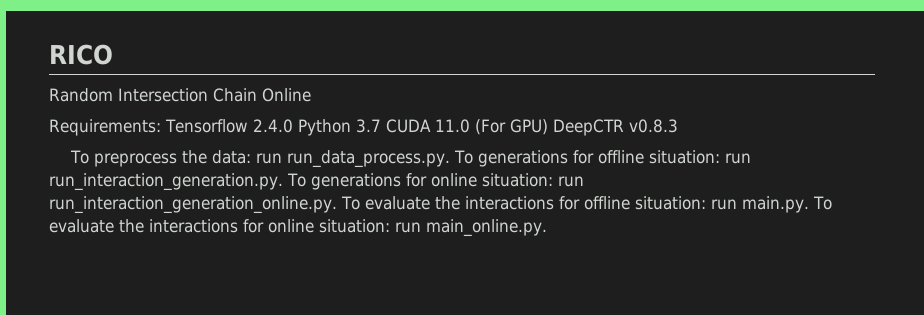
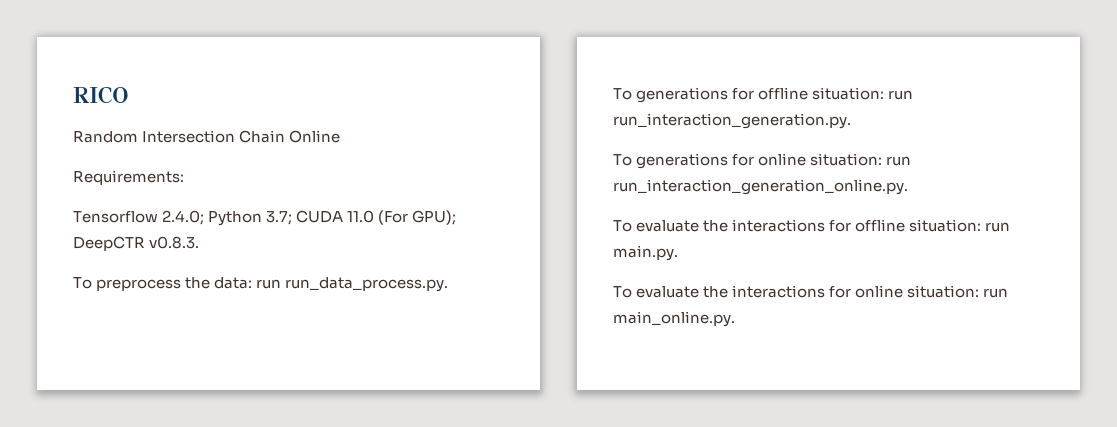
[165,119,678,136] Tensorflow 2.4.0 Python 3.7 CUDA 11.0 (For GPU) DeepCTR v0.8.3 -> [73,210,457,226] [73,236,200,251] // Tensorflow 2.4.0; Python 3.7; CUDA 11.0 (For GPU); DeepCTR v0.8.3.
(451, 159) none -> (449, 284) //
(283, 182) none -> (851, 121) //
(337, 205) none -> (908, 187) //
(809, 204) none -> (678, 253) //

